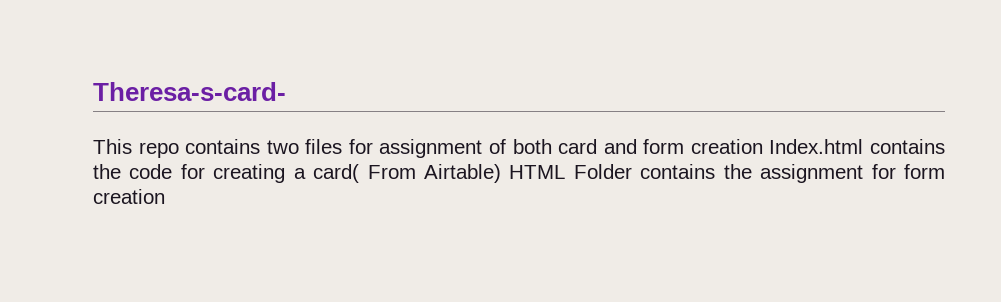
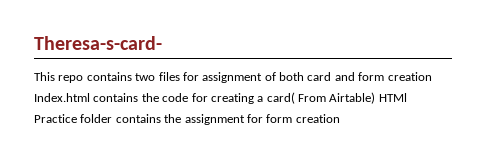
[509,164,632,179] HTML Folder -> [378,93,407,102] [34,114,113,123] HTMl Practice folder

